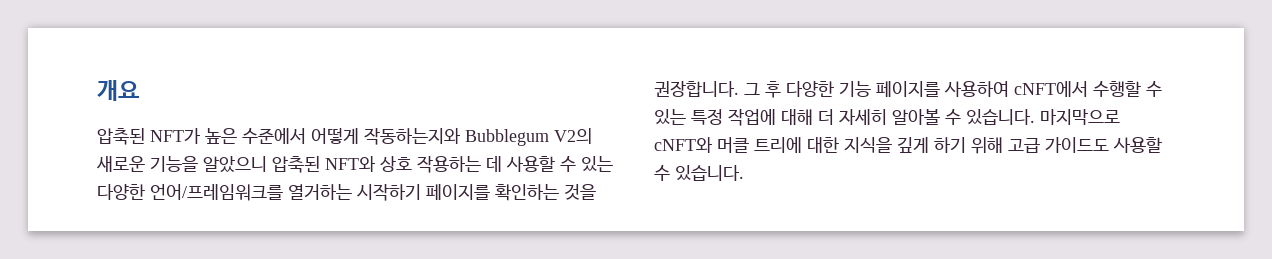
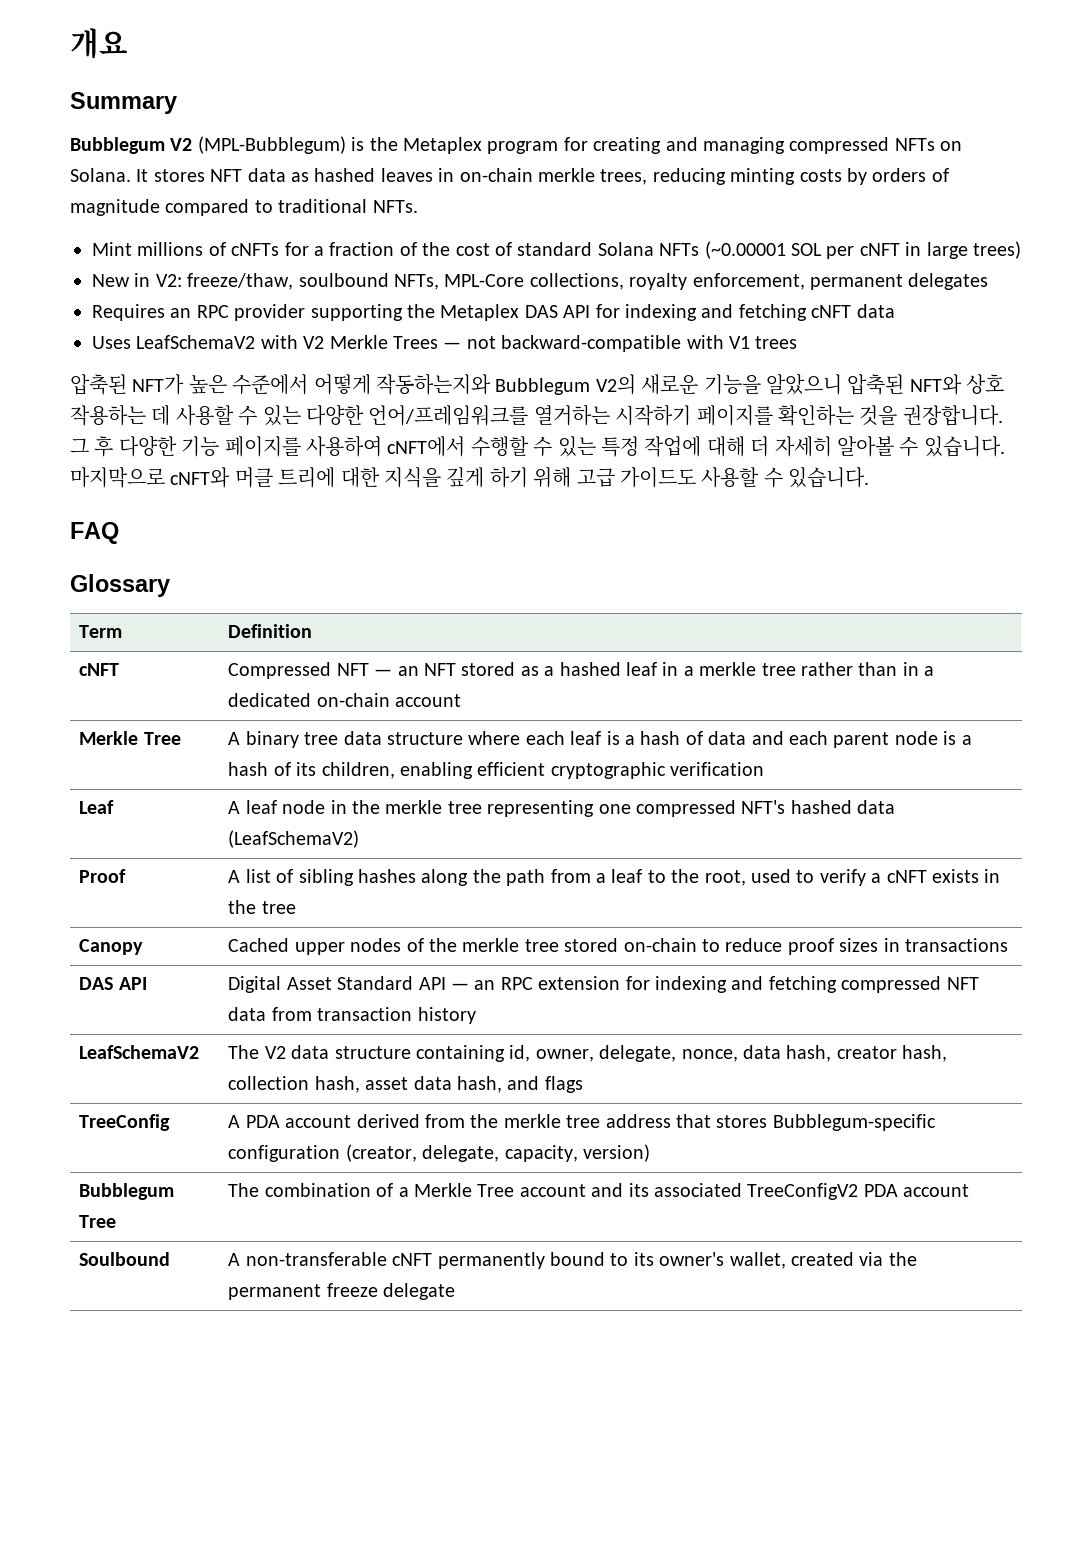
(139, 90) none -> [70,92,177,114] [70,136,963,154] [70,168,949,185] [70,199,418,216] [92,241,1021,259] [92,273,989,290] [92,304,895,321] [92,335,798,352] // Summary // Bubblegum V2 (MPL-Bubblegum) is the Metaplex program for creating and managing compressed NFTs on Solana. It stores NFT data as hashed leaves in on-chain merkle trees, reducing minting costs by orders of magnitude compared to traditional NFTs. // Mint millions of cNFTs for a fraction of the cost of standard Solana NFTs (~0.00001 SOL per cNFT in large trees) // New in V2: freeze/thaw, soulbound NFTs, MPL-Core collections, royalty enforcement, permanent delegates // Requires an RPC provider supporting the Metaplex DAS API for indexing and fetching cNFT data // Uses LeafSchemaV2 with V2 Merkle Trees — not backward-compatible with V1 trees
(744, 173) none -> [70,522,119,544] [70,574,170,597] [79,625,123,638] [228,624,313,638] [79,663,120,676] [228,662,935,679] [228,693,462,707] [79,731,181,745] [228,731,972,748] [228,762,765,779] [79,800,115,814] [228,800,896,817] [228,830,360,848] [79,869,127,883] [228,869,1001,886] [228,900,296,914] [79,939,144,955] [228,938,1008,955] [79,977,147,990] [228,976,979,993] [228,1007,476,1024] [79,1045,200,1059] [228,1045,948,1062] [228,1076,583,1093] [79,1114,171,1131] [228,1114,936,1131] [228,1144,650,1162] [79,1183,175,1200] [79,1215,117,1228] [228,1183,970,1200] [79,1252,171,1266] [228,1252,917,1269] [228,1283,456,1300] // FAQ // Glossary // Term | Definition // cNFT | Compressed NFT — an NFT stored as a hashed leaf in a merkle tree rather than in a dedicated on-chain account // Merkle Tree | A binary tree data structure where each leaf is a hash of data and each parent node is a hash of its children, enabling efficient cryptographic verification // Leaf | A leaf node in the merkle tree representing one compressed NFT's hashed data (LeafSchemaV2) // Proof | A list of sibling hashes along the path from a leaf to the root, used to verify a cNFT exists in the tree // Canopy | Cached upper nodes of the merkle tree stored on-chain to reduce proof sizes in transactions // DAS API | Digital Asset Standard API — an RPC extension for indexing and fetching compressed NFT data from transaction history // LeafSchemaV2 | The V2 data structure containing id, owner, delegate, nonce, data hash, creator hash, collection hash, asset data hash, and flags // TreeConfig | A PDA account derived from the merkle tree address that stores Bubblegum-specific configuration (creator, delegate, capacity, version) // Bubblegum Tree | The combination of a Merkle Tree account and its associated TreeConfigV2 PDA account // Soulbound | A non-transferable cNFT permanently bound to its owner's wallet, created via the permanent freeze delegate

